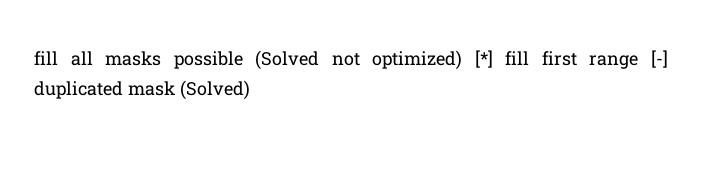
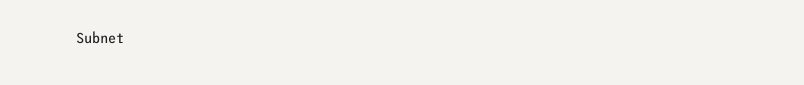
[34,50,668,70] [34,80,250,100] fill all masks possible (Solved not optimized) [*] fill first range [-] duplicated mask (Solved) -> [76,31,124,44] Subnet

